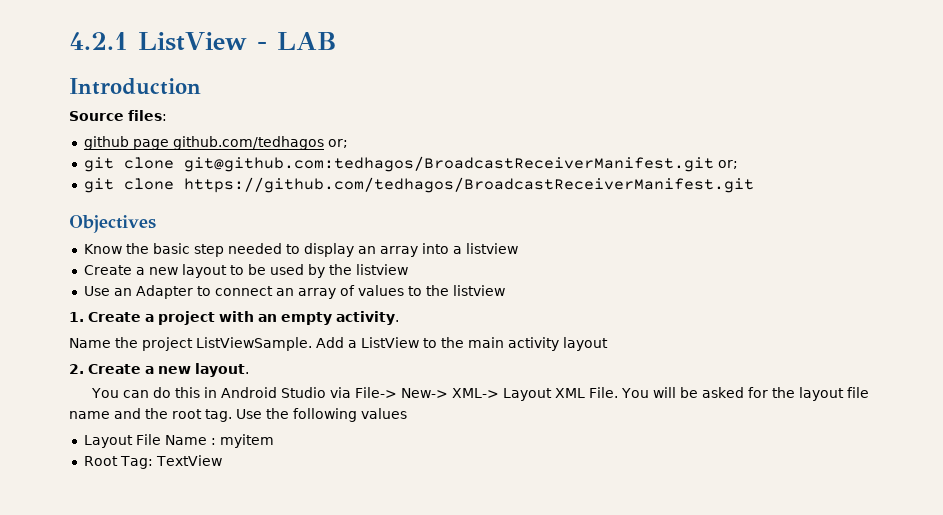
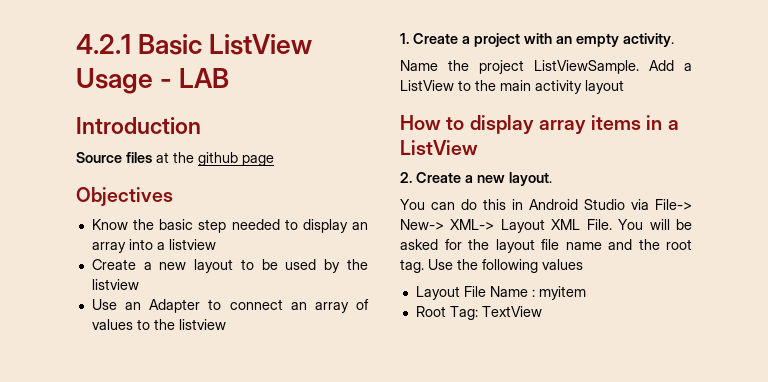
[138,32,247,51] ListView -> [138,34,313,55] [76,68,153,94] Basic ListView Usage
[128,110,167,121] files: // -> [126,152,194,163] files at the
[172,136,348,150] [83,156,738,172] [83,177,754,193] github.com/tedhagos or; // git clone git@github.com:tedhagos/BroadcastReceiverManifest.git or; // git clone https://github.com/tedhagos/BroadcastReceiverManifest.git -> (274, 160) none
(608, 344) none -> [400,115,679,134] [400,140,478,155] // How to display array items in a ListView

